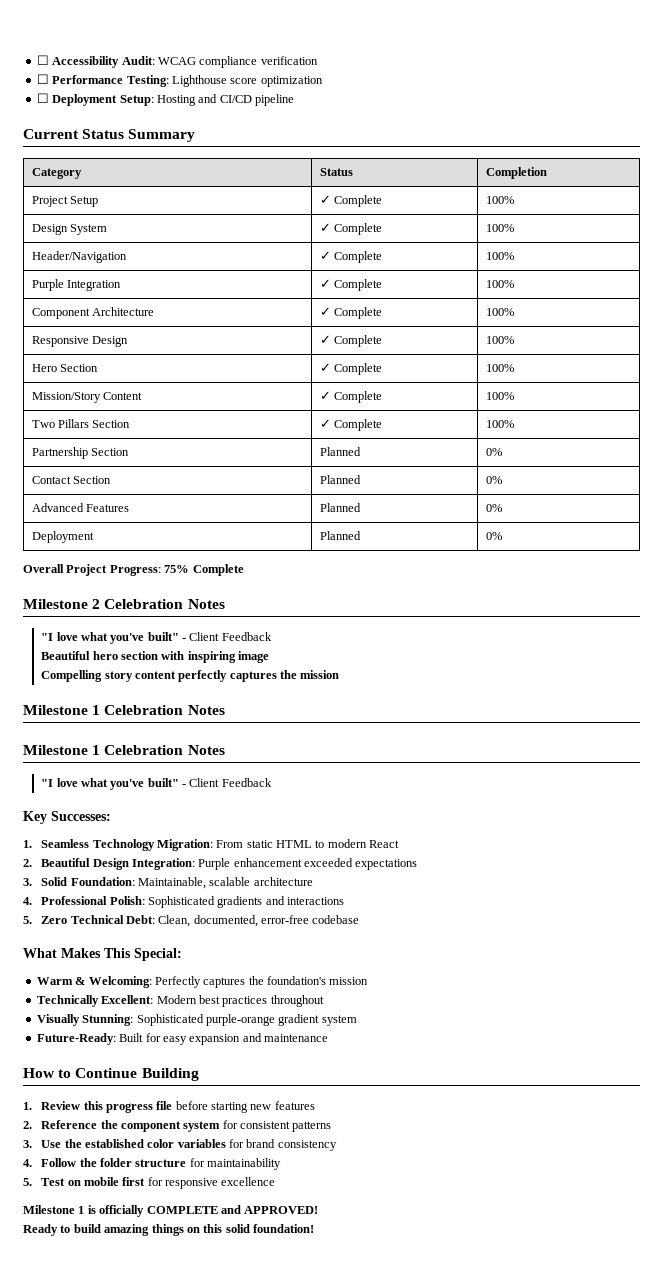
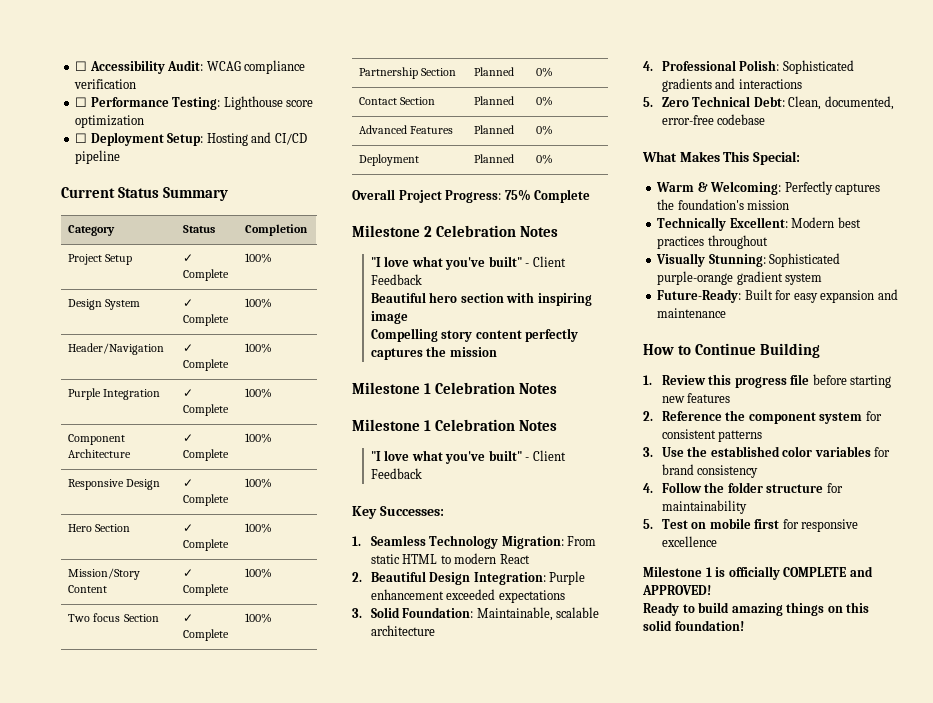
[57,419,89,428] Pillars -> [93,613,121,622] focus

